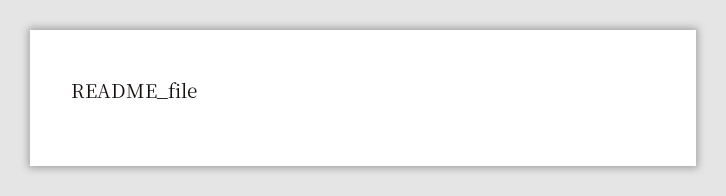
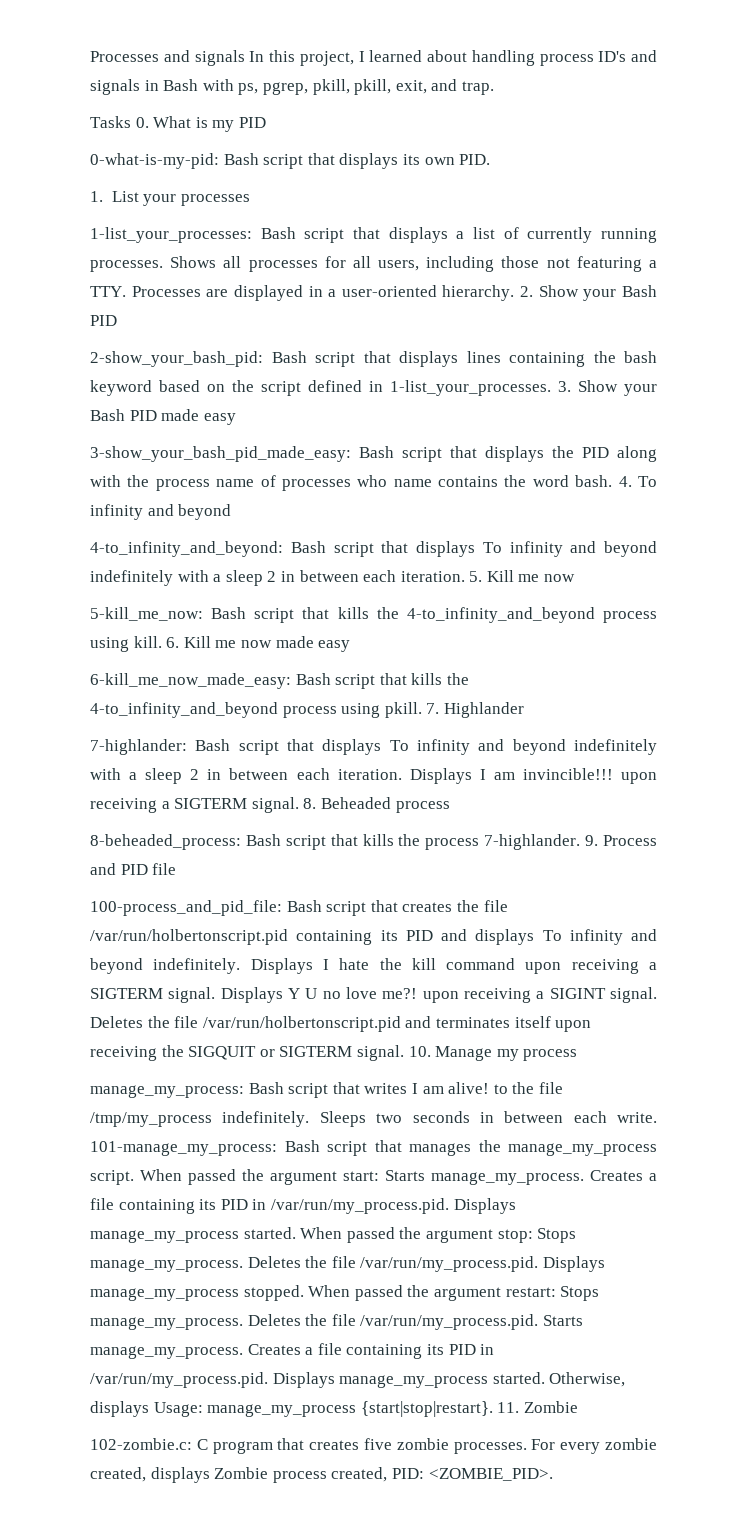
[71,82,197,99] README_file -> [90,50,657,66] [90,79,494,95] [90,116,266,132] [90,153,491,169] [90,191,250,206] [90,227,658,243] [90,256,657,272] [90,285,657,301] [90,315,117,326] [90,351,657,367] [90,380,657,396] [90,409,236,425] [90,446,657,462] [90,475,657,491] [90,504,232,520] [90,541,657,557] [90,570,576,586] [90,607,657,623] [90,636,351,652] [90,673,469,689] [90,702,524,718] [90,739,657,755] [90,768,657,784] [90,797,450,813] [90,834,657,850] [90,863,177,875] [90,900,508,916] [90,929,657,945] [90,958,657,974] [90,987,657,1003] [90,1016,592,1032] [90,1045,578,1061] [90,1082,563,1098] [90,1111,657,1127] [90,1140,657,1156] [90,1169,657,1185] [90,1198,516,1214] [90,1227,577,1243] [90,1256,605,1272] [90,1285,600,1301] [90,1314,583,1330] [90,1343,495,1359] [90,1372,626,1388] [90,1401,578,1417] [90,1438,658,1454] [90,1467,553,1483] Processes and signals In this project, I learned about handling process ID's and signals in Bash with ps, pgrep, pkill, pkill, exit, and trap. // Tasks 0. What is my PID // 0-what-is-my-pid: Bash script that displays its own PID. // 1. List your processes // 1-list_your_processes: Bash script that displays a list of currently running processes. Shows all processes for all users, including those not featuring a TTY. Processes are displayed in a user-oriented hierarchy. 2. Show your Bash PID // 2-show_your_bash_pid: Bash script that displays lines containing the bash keyword based on the script defined in 1-list_your_processes. 3. Show your Bash PID made easy // 3-show_your_bash_pid_made_easy: Bash script that displays the PID along with the process name of processes who name contains the word bash. 4. To infinity and beyond // 4-to_infinity_and_beyond: Bash script that displays To infinity and beyond indefinitely with a sleep 2 in between each iteration. 5. Kill me now // 5-kill_me_now: Bash script that kills the 4-to_infinity_and_beyond process using kill. 6. Kill me now made easy // 6-kill_me_now_made_easy: Bash script that kills the 4-to_infinity_and_beyond process using pkill. 7. Highlander // 7-highlander: Bash script that displays To infinity and beyond indefinitely with a sleep 2 in between each iteration. Displays I am invincible!!! upon receiving a SIGTERM signal. 8. Beheaded process // 8-beheaded_process: Bash script that kills the process 7-highlander. 9. Process and PID file // 100-process_and_pid_file: Bash script that creates the file /var/run/holbertonscript.pid containing its PID and displays To infinity and beyond indefinitely. Displays I hate the kill command upon receiving a SIGTERM signal. Displays Y U no love me?! upon receiving a SIGINT signal. Deletes the file /var/run/holbertonscript.pid and terminates itself upon receiving the SIGQUIT or SIGTERM signal. 10. Manage my process // manage_my_process: Bash script that writes I am alive! to the file /tmp/my_process indefinitely. Sleeps two seconds in between each write. 101-manage_my_process: Bash script that manages the manage_my_process script. When passed the argument start: Starts manage_my_process. Creates a file containing its PID in /var/run/my_process.pid. Displays manage_my_process started. When passed the argument stop: Stops manage_my_process. Deletes the file /var/run/my_process.pid. Displays manage_my_process stopped. When passed the argument restart: Stops manage_my_process. Deletes the file /var/run/my_process.pid. Starts manage_my_process. Creates a file containing its PID in /var/run/my_process.pid. Displays manage_my_process started. Otherwise, displays Usage: manage_my_process {start|stop|restart}. 11. Zombie // 102-zombie.c: C program that creates five zombie processes. For every zombie created, displays Zombie process created, PID: <ZOMBIE_PID>.

